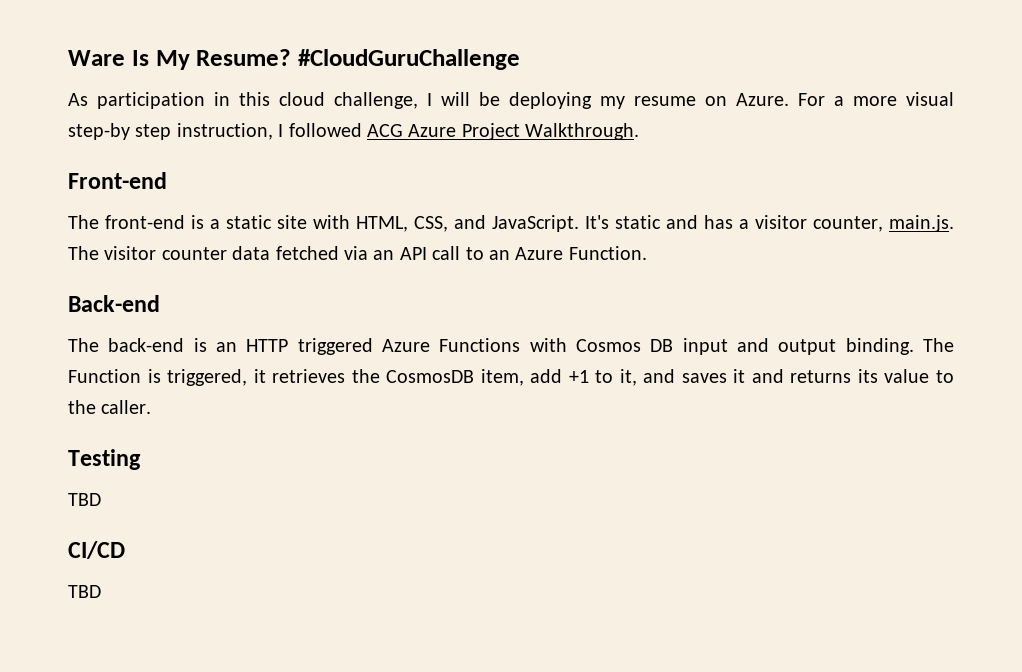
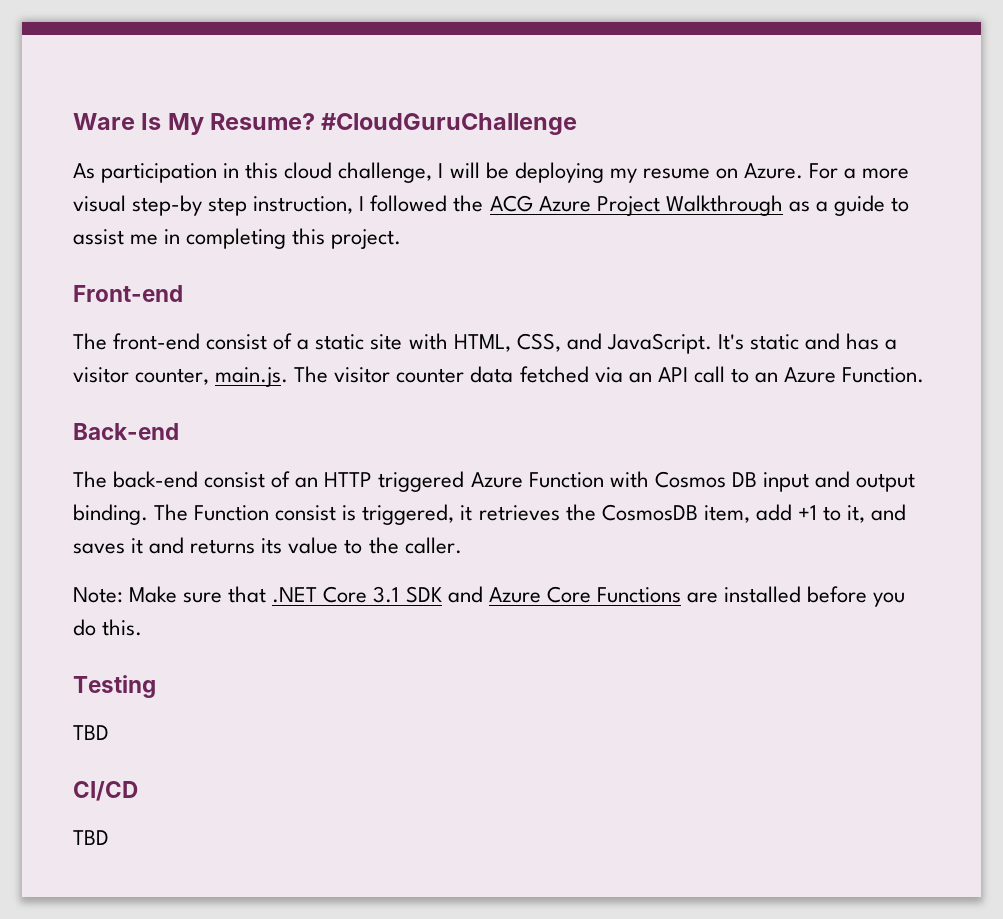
(362, 130) none -> [453,195,484,212] the
[525,123,640,140] Walkthrough. -> [665,195,910,216] [73,228,402,249] Walkthrough as a guide to assist me in completing this project.
[191,215,204,229] is -> [206,333,293,350] consist of
[193,338,207,352] is -> [204,471,291,488] consist of
[439,338,521,352] Functions -> [528,472,604,488] Function
(141, 376) none -> [275,505,337,521] consist
(152, 407) none -> [73,586,906,607] [73,619,143,636] // Note: Make sure that .NET Core 3.1 SDK and Azure Core Functions are installed before you do this.

